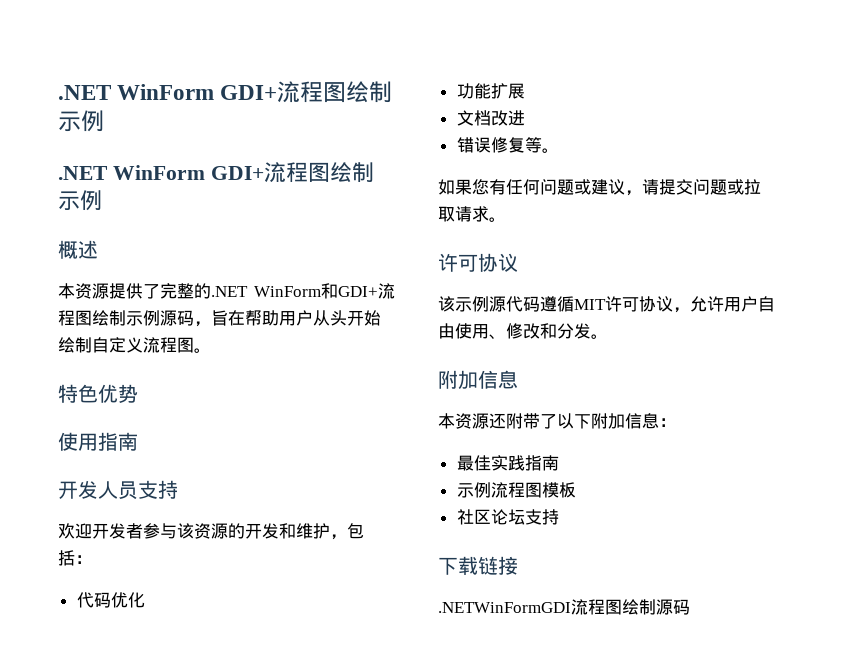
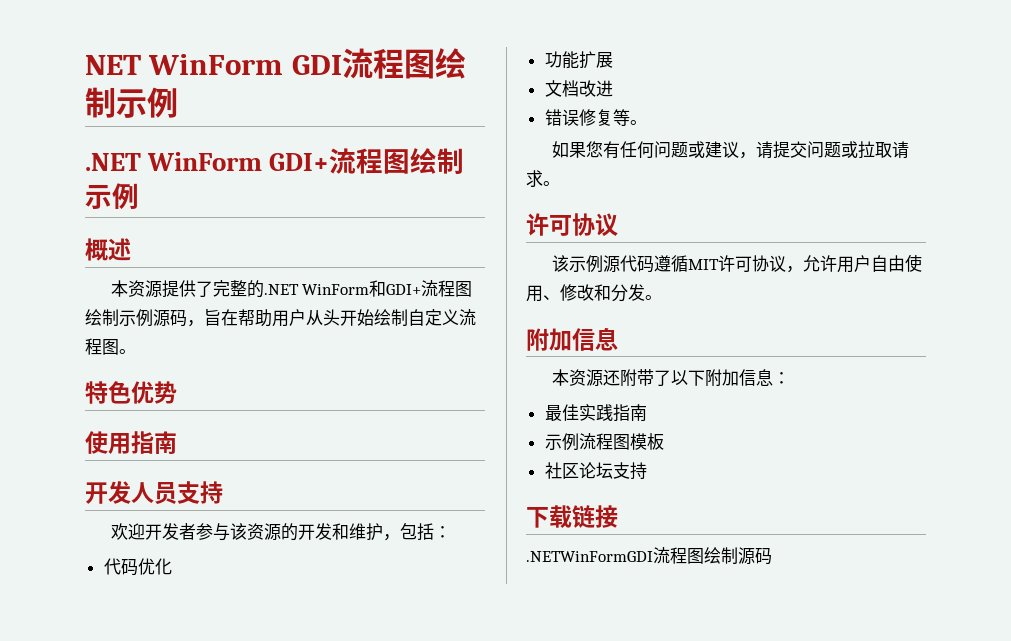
[58,84,278,100] .NET WinForm GDI+ -> [85,54,342,75] NET WinForm GDI

